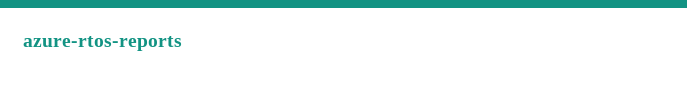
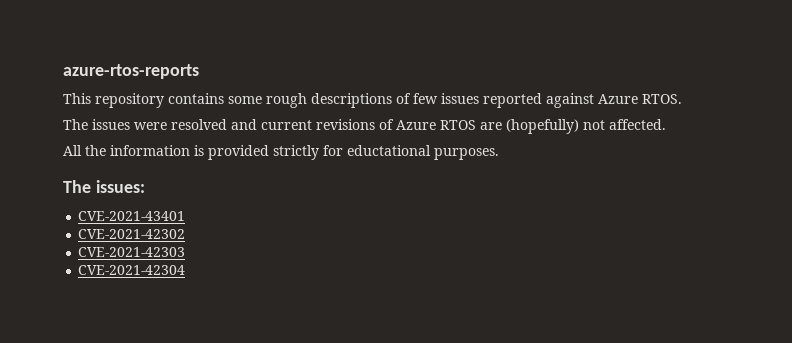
(182, 43) none -> [63,93,682,108] [63,119,666,134] [63,145,499,160] [63,180,145,193] [78,211,186,221] [78,229,186,239] [78,247,186,257] [78,265,186,275] // This repository contains some rough descriptions of few issues reported against Azure RTOS. // The issues were resolved and current revisions of Azure RTOS are (hopefully) not affected. // All the information is provided strictly for eductational purposes. // The issues: // CVE-2021-43401 // CVE-2021-42302 // CVE-2021-42303 // CVE-2021-42304

